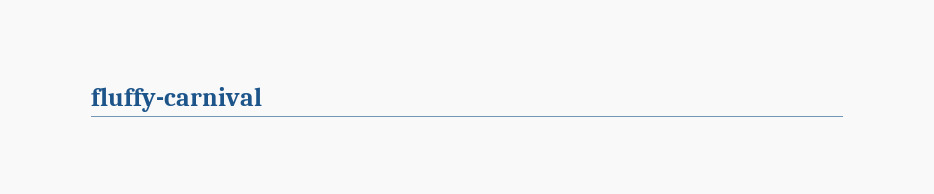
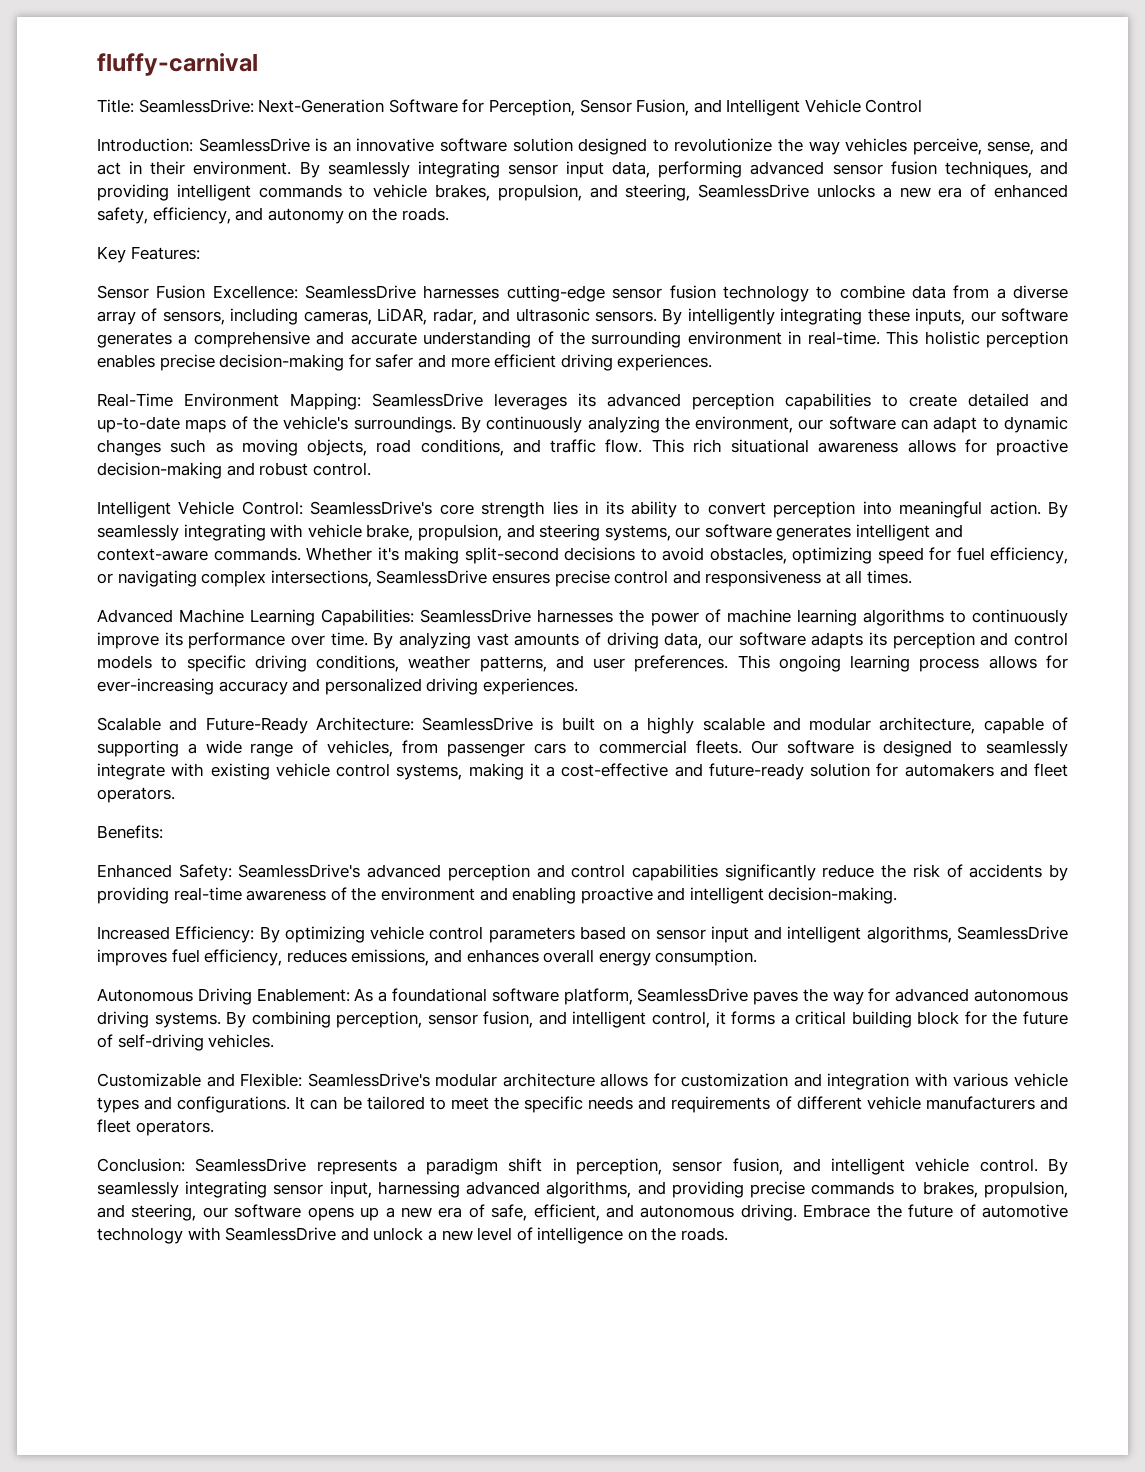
(262, 99) none -> [97,99,923,116] [97,138,1069,155] [97,161,1068,178] [97,184,1068,201] [97,207,449,224] [97,246,200,263] [97,285,1069,302] [97,308,1068,325] [97,331,1068,348] [97,354,713,371] [97,393,1068,410] [97,416,1068,433] [97,439,1068,456] [97,462,371,479] [97,501,1068,518] [97,524,963,541] [97,547,1068,564] [97,570,913,587] [97,609,1068,626] [97,632,1068,649] [97,655,1068,672] [97,678,578,695] [97,717,1068,734] [97,740,1069,757] [97,763,1068,780] [97,787,175,803] [97,825,163,839] [97,864,1068,881] [97,887,898,904] [97,926,1069,943] [97,949,758,966] [97,988,1069,1005] [97,1011,1068,1028] [97,1034,275,1051] [97,1073,1068,1090] [97,1096,1068,1113] [97,1119,214,1136] [97,1158,1069,1175] [97,1181,1068,1198] [97,1204,1069,1221] [97,1227,729,1244] // Title: SeamlessDrive: Next-Generation Software for Perception, Sensor Fusion, and Intelligent Vehicle Control // Introduction: SeamlessDrive is an innovative software solution designed to revolutionize the way vehicles perceive, sense, and act in their environment. By seamlessly integrating sensor input data, performing advanced sensor fusion techniques, and providing intelligent commands to vehicle brakes, propulsion, and steering, SeamlessDrive unlocks a new era of enhanced safety, efficiency, and autonomy on the roads. // Key Features: // Sensor Fusion Excellence: SeamlessDrive harnesses cutting-edge sensor fusion technology to combine data from a diverse array of sensors, including cameras, LiDAR, radar, and ultrasonic sensors. By intelligently integrating these inputs, our software generates a comprehensive and accurate understanding of the surrounding environment in real-time. This holistic perception enables precise decision-making for safer and more efficient driving experiences. // Real-Time Environment Mapping: SeamlessDrive leverages its advanced perception capabilities to create detailed and up-to-date maps of the vehicle's surroundings. By continuously analyzing the environment, our software can adapt to dynamic changes such as moving objects, road conditions, and traffic flow. This rich situational awareness allows for proactive decision-making and robust control. // Intelligent Vehicle Control: SeamlessDrive's core strength lies in its ability to convert perception into meaningful action. By seamlessly integrating with vehicle brake, propulsion, and steering systems, our software generates intelligent and context-aware commands. Whether it's making split-second decisions to avoid obstacles, optimizing speed for fuel efficiency, or navigating complex intersections, SeamlessDrive ensures precise control and responsiveness at all times. // Advanced Machine Learning Capabilities: SeamlessDrive harnesses the power of machine learning algorithms to continuously improve its performance over time. By analyzing vast amounts of driving data, our software adapts its perception and control models to specific driving conditions, weather patterns, and user preferences. This ongoing learning process allows for ever-increasing accuracy and personalized driving experiences. // Scalable and Future-Ready Architecture: SeamlessDrive is built on a highly scalable and modular architecture, capable of supporting a wide range of vehicles, from passenger cars to commercial fleets. Our software is designed to seamlessly integrate with existing vehicle control systems, making it a cost-effective and future-ready solution for automakers and fleet operators. // Benefits: // Enhanced Safety: SeamlessDrive's advanced perception and control capabilities significantly reduce the risk of accidents by providing real-time awareness of the environment and enabling proactive and intelligent decision-making. // Increased Efficiency: By optimizing vehicle control parameters based on sensor input and intelligent algorithms, SeamlessDrive improves fuel efficiency, reduces emissions, and enhances overall energy consumption. // Autonomous Driving Enablement: As a foundational software platform, SeamlessDrive paves the way for advanced autonomous driving systems. By combining perception, sensor fusion, and intelligent control, it forms a critical building block for the future of self-driving vehicles. // Customizable and Flexible: SeamlessDrive's modular architecture allows for customization and integration with various vehicle types and configurations. It can be tailored to meet the specific needs and requirements of different vehicle manufacturers and fleet operators. // Conclusion: SeamlessDrive represents a paradigm shift in perception, sensor fusion, and intelligent vehicle control. By seamlessly integrating sensor input, harnessing advanced algorithms, and providing precise commands to brakes, propulsion, and steering, our software opens up a new era of safe, efficient, and autonomous driving. Embrace the future of automotive technology with SeamlessDrive and unlock a new level of intelligence on the roads.

